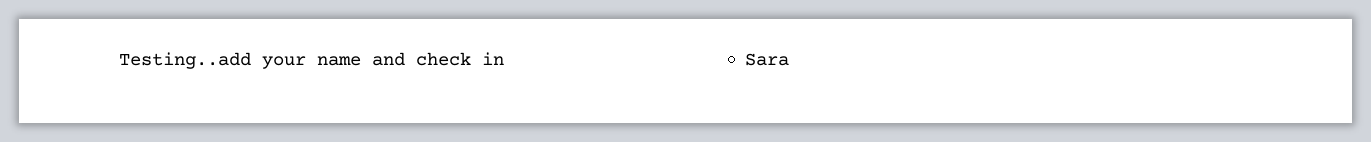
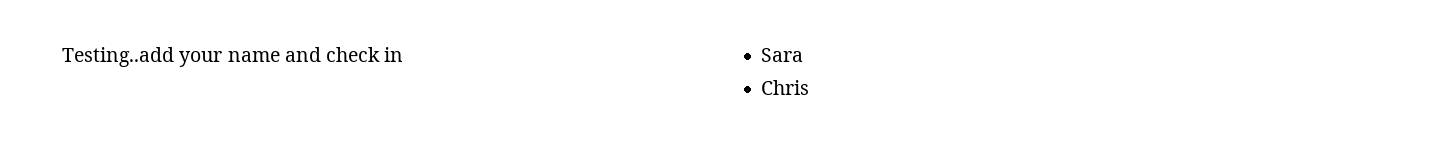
(789, 59) none -> [761,80,810,95] // Chris

